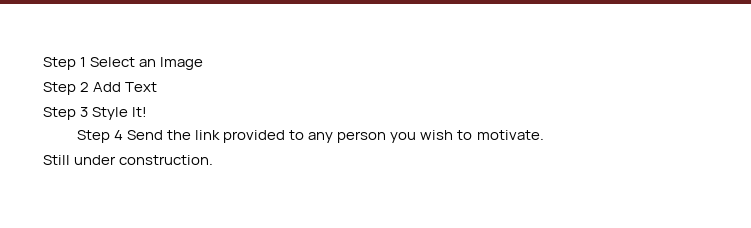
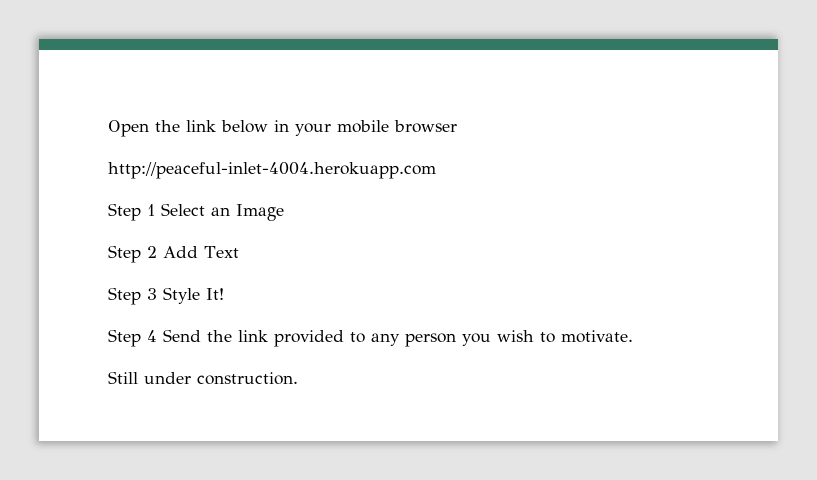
(43, 63) none -> [108,120,457,137] [108,162,436,179] Open the link below in your mobile browser // http://peaceful-inlet-4004.herokuapp.com //

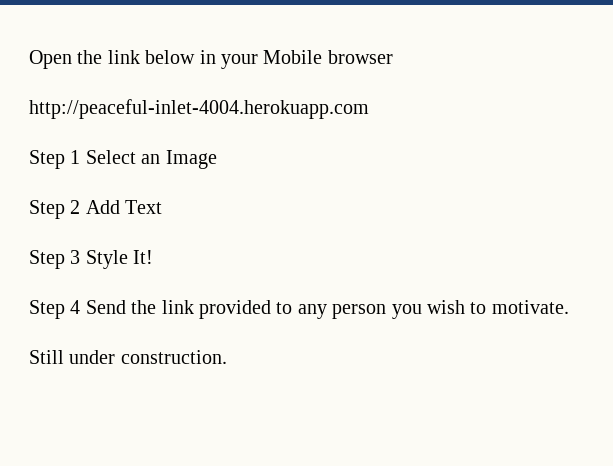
[337,120,389,133] mobile -> [263,50,323,64] Mobile

